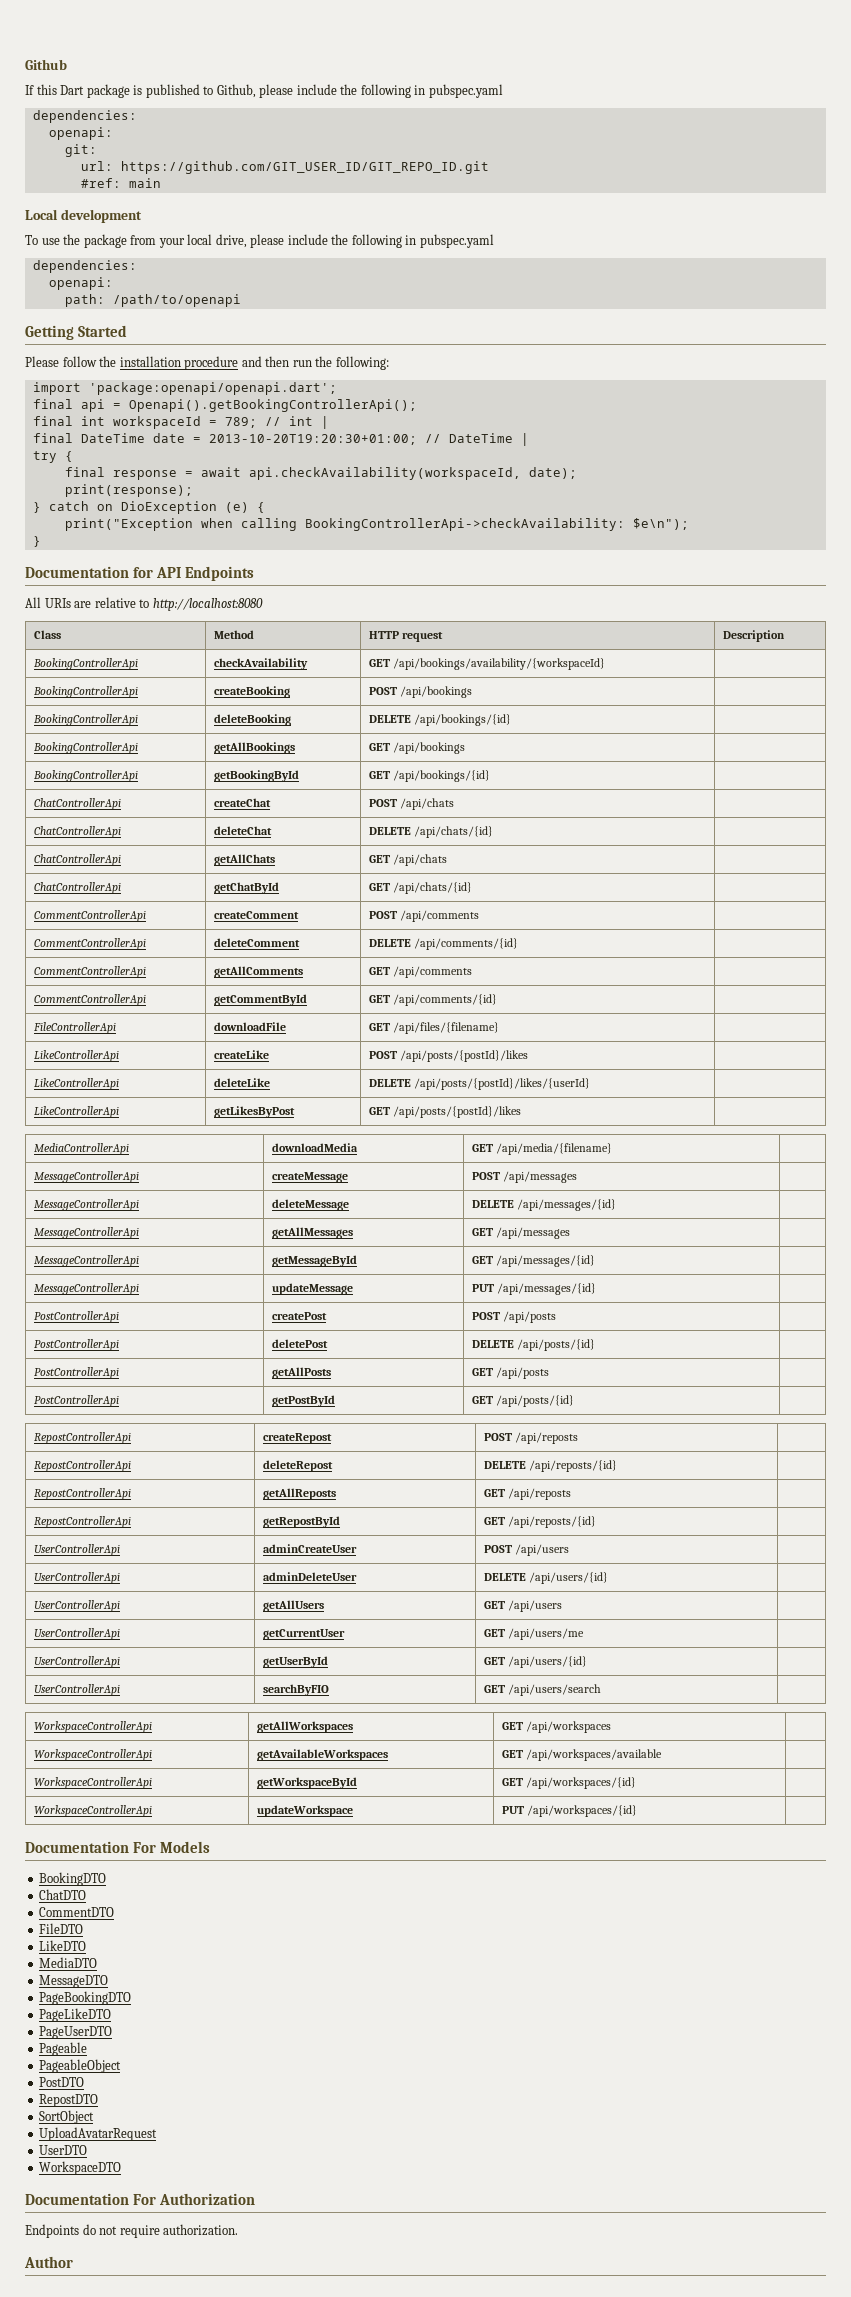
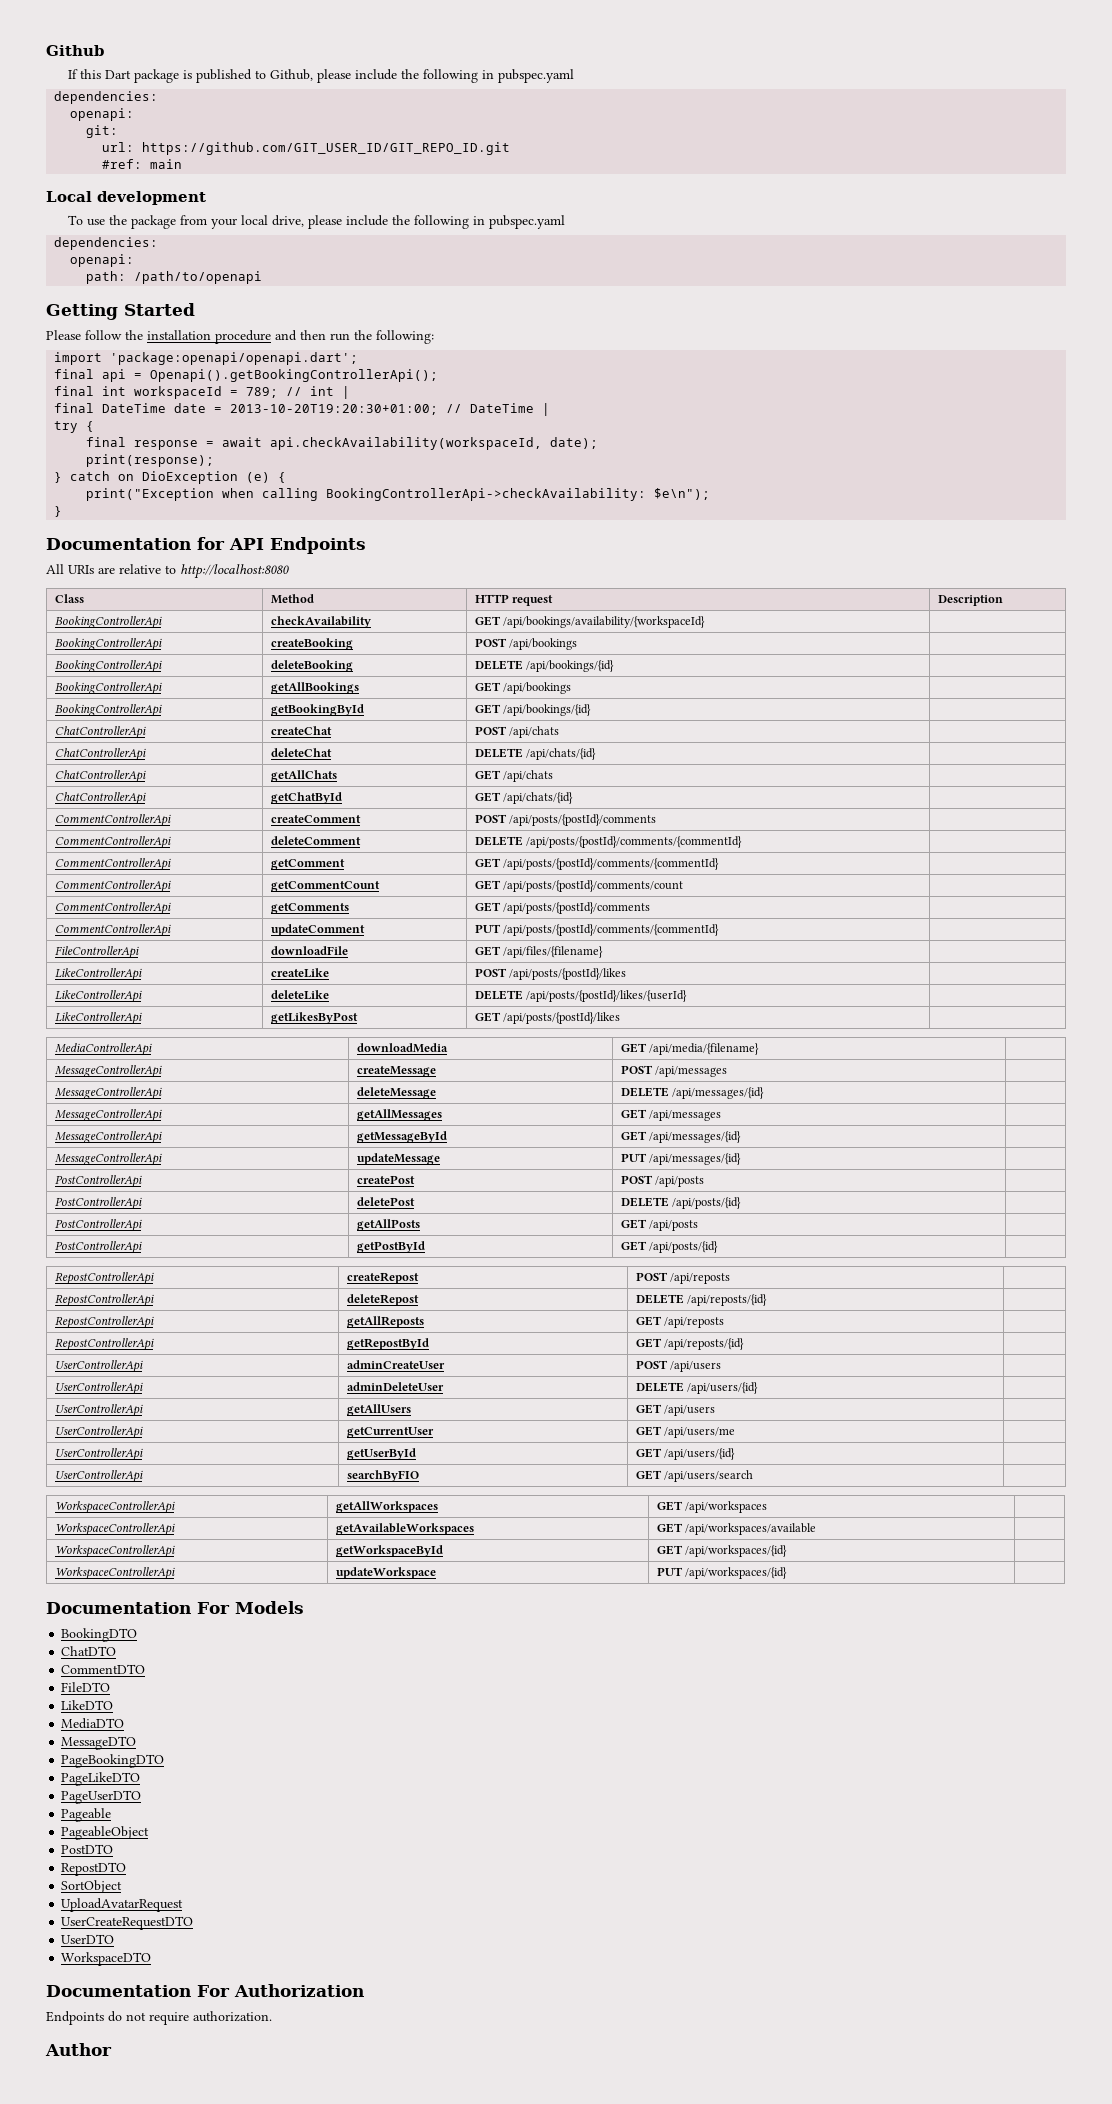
[399,910,479,922] /api/comments -> [509,814,657,826] /api/posts/{postId}/comments
[413,938,518,950] [33,966,146,978] [213,966,303,978] [368,966,472,978] [33,994,146,1006] [213,994,307,1006] [368,994,497,1006] /api/comments/{id} | // CommentControllerApi | getAllComments | GET /api/comments | // CommentControllerApi | getCommentById | GET /api/comments/{id} -> [526,836,743,848] [54,858,171,871] [270,859,345,870] [474,858,720,870] [54,880,171,893] [270,881,380,892] [474,880,684,892] [54,902,171,915] [270,903,349,914] [474,902,651,914] [54,924,171,937] [270,924,365,936] [474,924,720,936] /api/posts/{postId}/comments/{commentId} | // CommentControllerApi | getComment | GET /api/posts/{postId}/comments/{commentId} | // CommentControllerApi | getCommentCount | GET /api/posts/{postId}/comments/count | // CommentControllerApi | getComments | GET /api/posts/{postId}/comments | // CommentControllerApi | updateComment | PUT /api/posts/{postId}/comments/{commentId}
(158, 2134) none -> [61,1916,194,1930] // UserCreateRequestDTO

